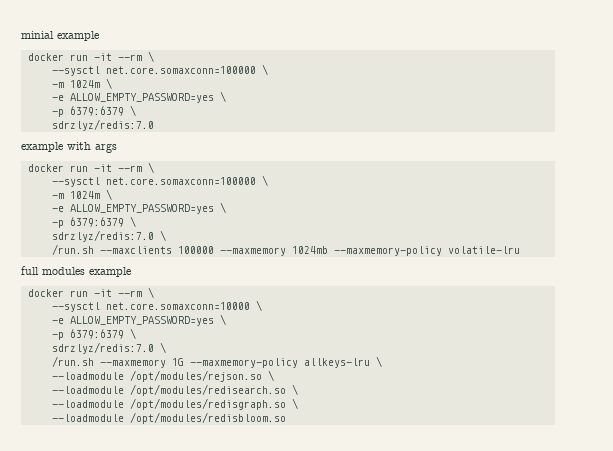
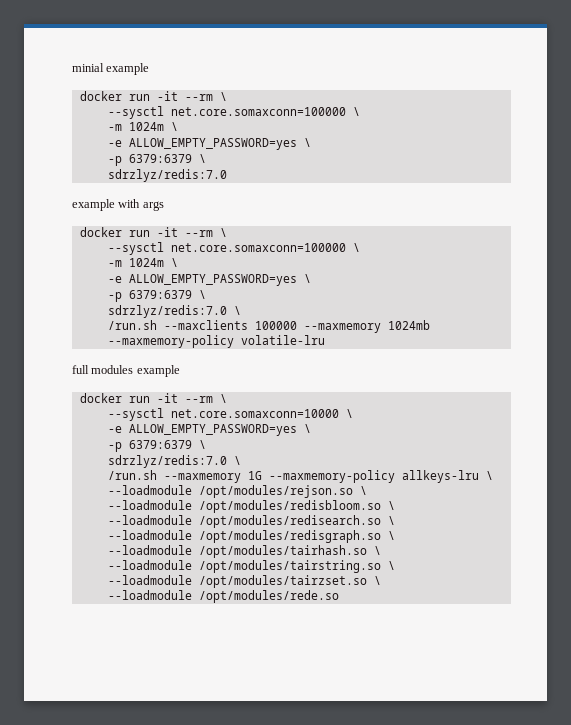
(274, 375) none -> [107,500,395,513] // --loadmodule /opt/modules/redisbloom.so \
[129,412,286,424] /opt/modules/redisbloom.so -> [198,545,381,558] [107,560,395,573] [107,575,381,588] [107,590,339,603] /opt/modules/tairhash.so \ // --loadmodule /opt/modules/tairstring.so \ // --loadmodule /opt/modules/tairzset.so \ // --loadmodule /opt/modules/rede.so

